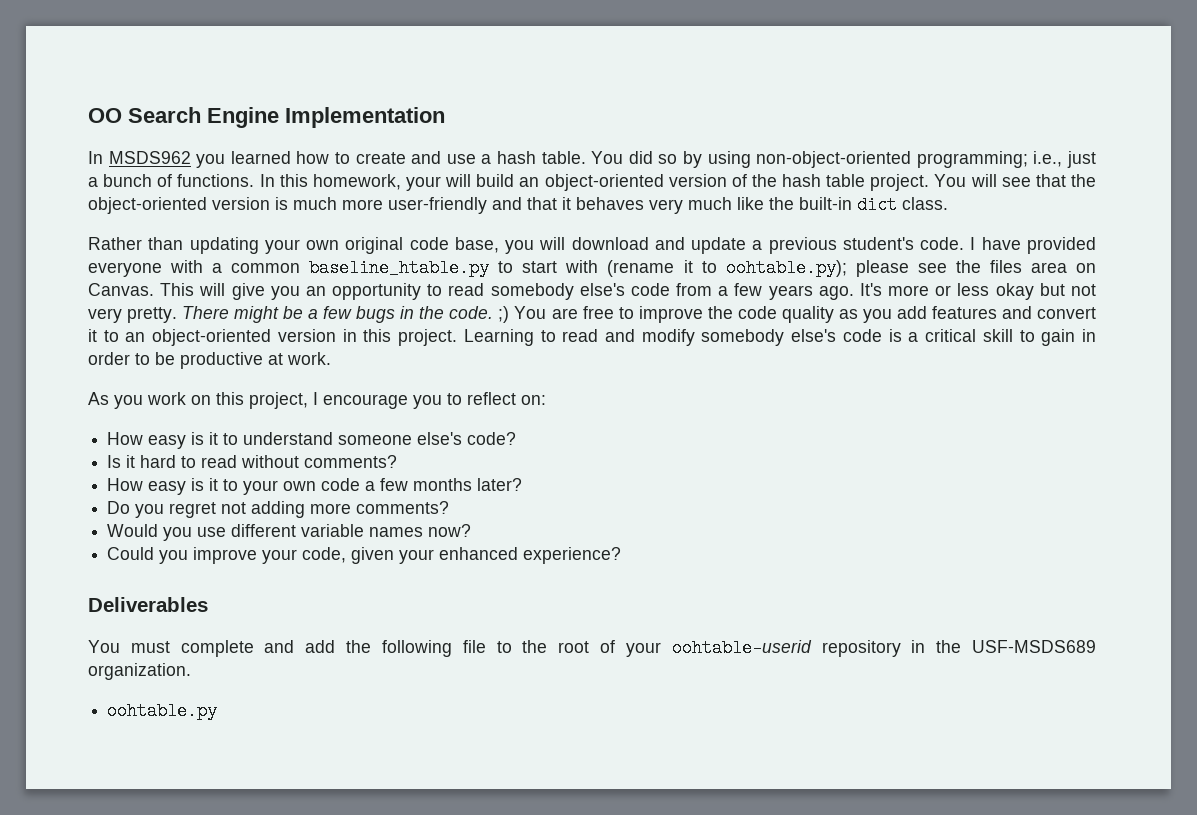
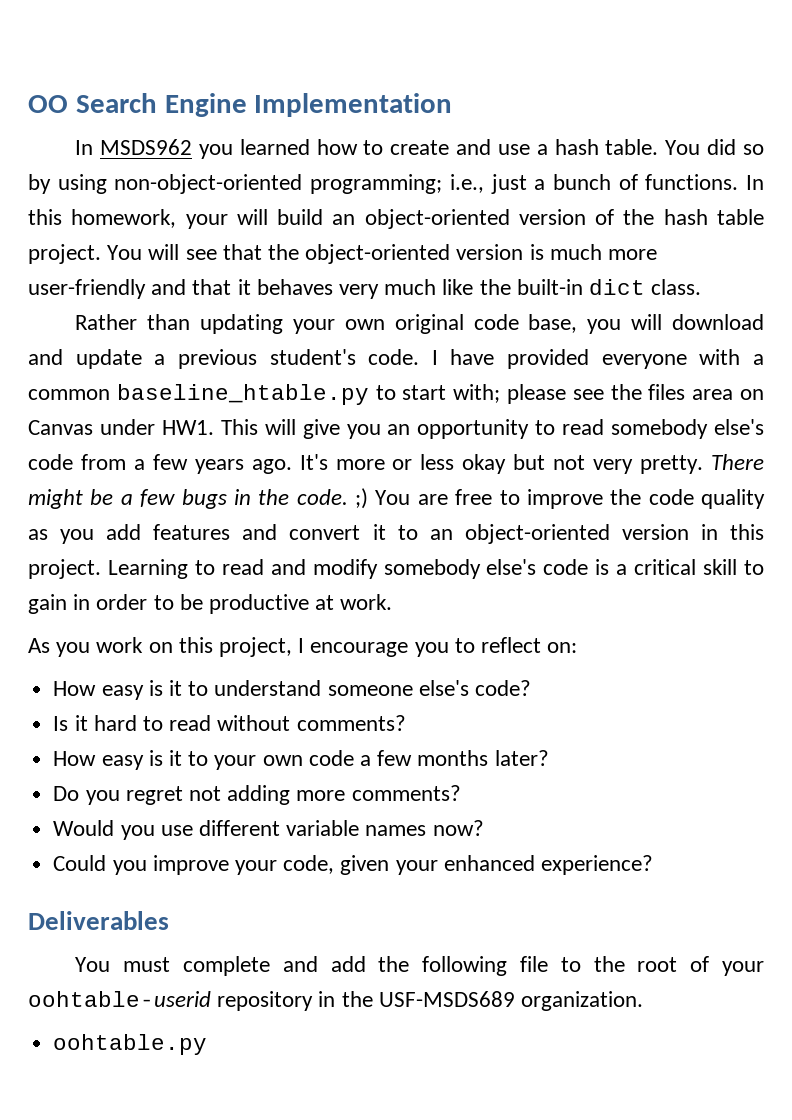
[565,259,847,277] with (rename it to oohtable.py); -> [453,384,501,403] with;
[88,283,154,296] Canvas. -> [28,419,214,435] Canvas under HW1.

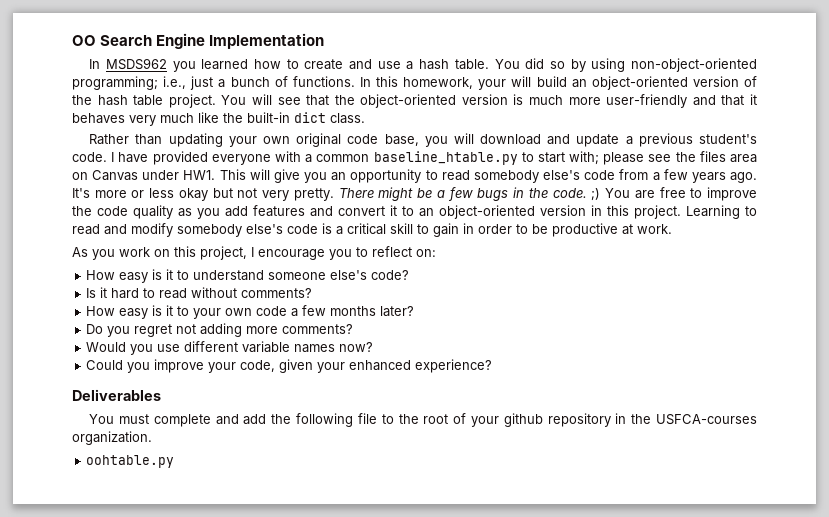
[28,991,211,1007] oohtable-userid -> [503,413,543,427] github
[378,991,515,1007] USF-MSDS689 -> [655,414,757,425] USFCA-courses

